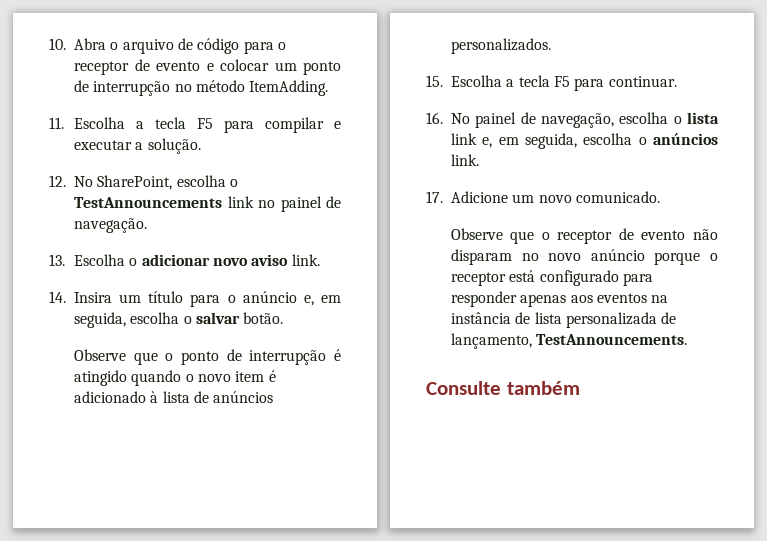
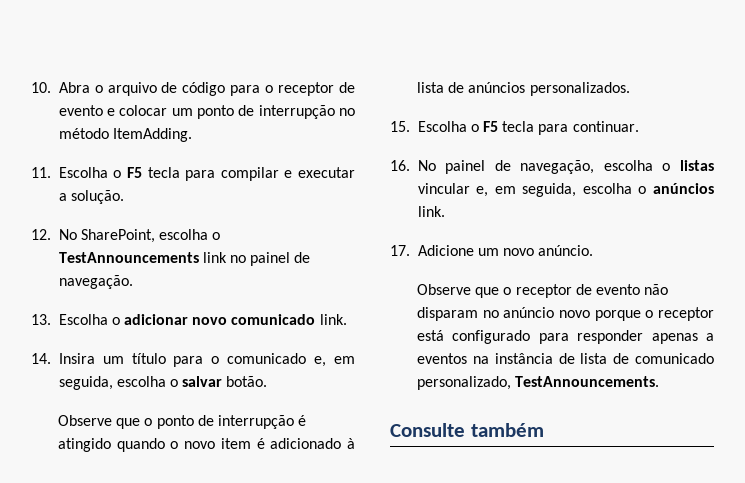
[135,117,213,129] a tecla F5 -> [113,167,180,178] o F5 tecla
[251,254,289,266] aviso -> [231,314,316,325] comunicado
[242,291,297,303] anúncio -> [227,353,307,364] comunicado
[506,75,570,87] a tecla F5 -> [470,121,535,132] o F5 tecla
[687,112,719,124] [451,133,477,145] lista link -> [680,160,714,171] [417,183,470,194] listas vincular
[575,191,660,203] comunicado. -> [538,245,594,256] anúncio.
[548,249,645,261] novo anúncio -> [503,307,591,318] anúncio novo
[570,295,593,303] aos -> [706,333,714,341] a
[565,312,677,328] [450,333,532,349] personalizada de lançamento, -> [613,353,714,364] [417,376,512,390] de comunicado personalizado,

